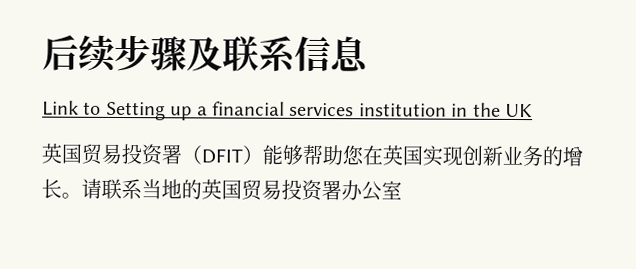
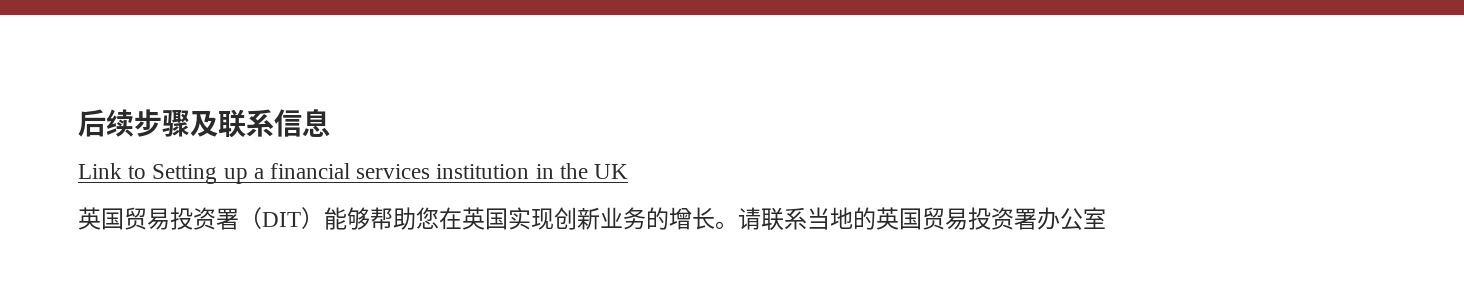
[201,148,243,164] DFIT -> [262,212,301,227] DIT

